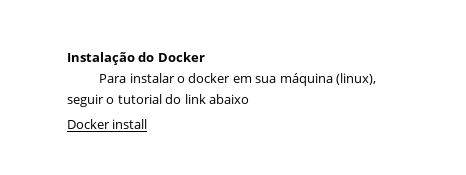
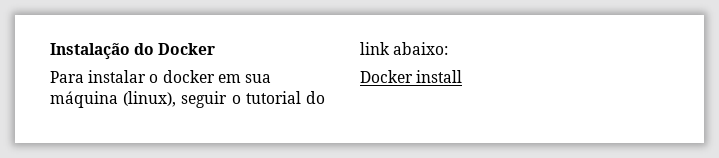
[208,94,249,104] abaixo -> [393,42,449,55] abaixo:

